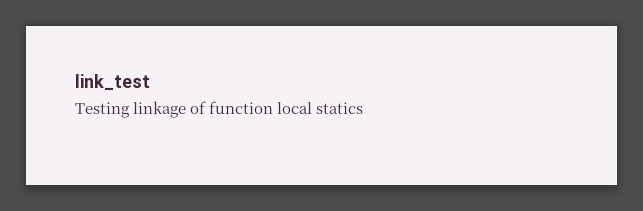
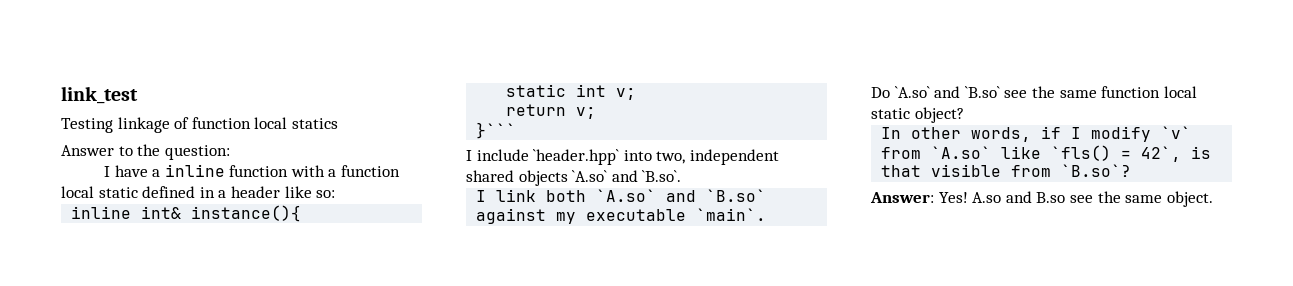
(364, 108) none -> [61,144,230,160] [103,164,401,177] [61,186,336,198] [71,205,302,222] [506,84,637,100] [506,104,597,119] [476,122,517,139] [466,149,779,165] [466,170,682,186] [476,189,767,202] [476,208,767,224] [871,86,1197,98] [871,107,964,123] [881,126,1192,142] [881,145,1212,162] [881,164,1132,177] [870,191,1213,207] // Answer to the question: // I have a inline function with a function local static defined in a header like so: // inline int& instance(){ // static int v; // return v; // }``` // I include `header.hpp` into two, independent shared objects `A.so` and `B.so`. // I link both `A.so` and `B.so` against my executable `main`. // Do `A.so` and `B.so` see the same function local static object? // In other words, if I modify `v` from `A.so` like `fls() = 42`, is that visible from `B.so`? // Answer: Yes! A.so and B.so see the same object.

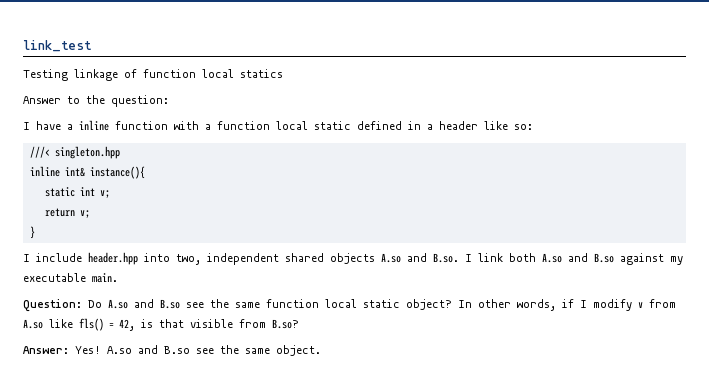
(336, 194) none -> [29,146,120,159] // ///< singleton.hpp
[476,122,517,139] }``` -> [29,226,35,239] }
[533,149,620,165] `header.hpp` -> [88,252,138,265] header.hpp
[572,170,682,182] [476,189,767,202] [476,208,767,224] [871,86,1000,98] `A.so` and `B.so`. // I link both `A.so` and `B.so` against my executable `main`. // Do `A.so` and `B.so` -> [381,253,683,265] [23,273,118,283] [23,299,180,312] A.so and B.so. I link both A.so and B.so against my executable main. // Question: Do A.so and B.so
(964, 115) // -> (452, 304) none
[1161,126,1192,139] [881,145,1182,162] `v` from `A.so` like `fls() = 42`, -> [638,299,676,308] [23,318,135,331] v from A.so like fls() = 42,
[1061,164,1132,177] `B.so`? -> [272,319,299,329] B.so?

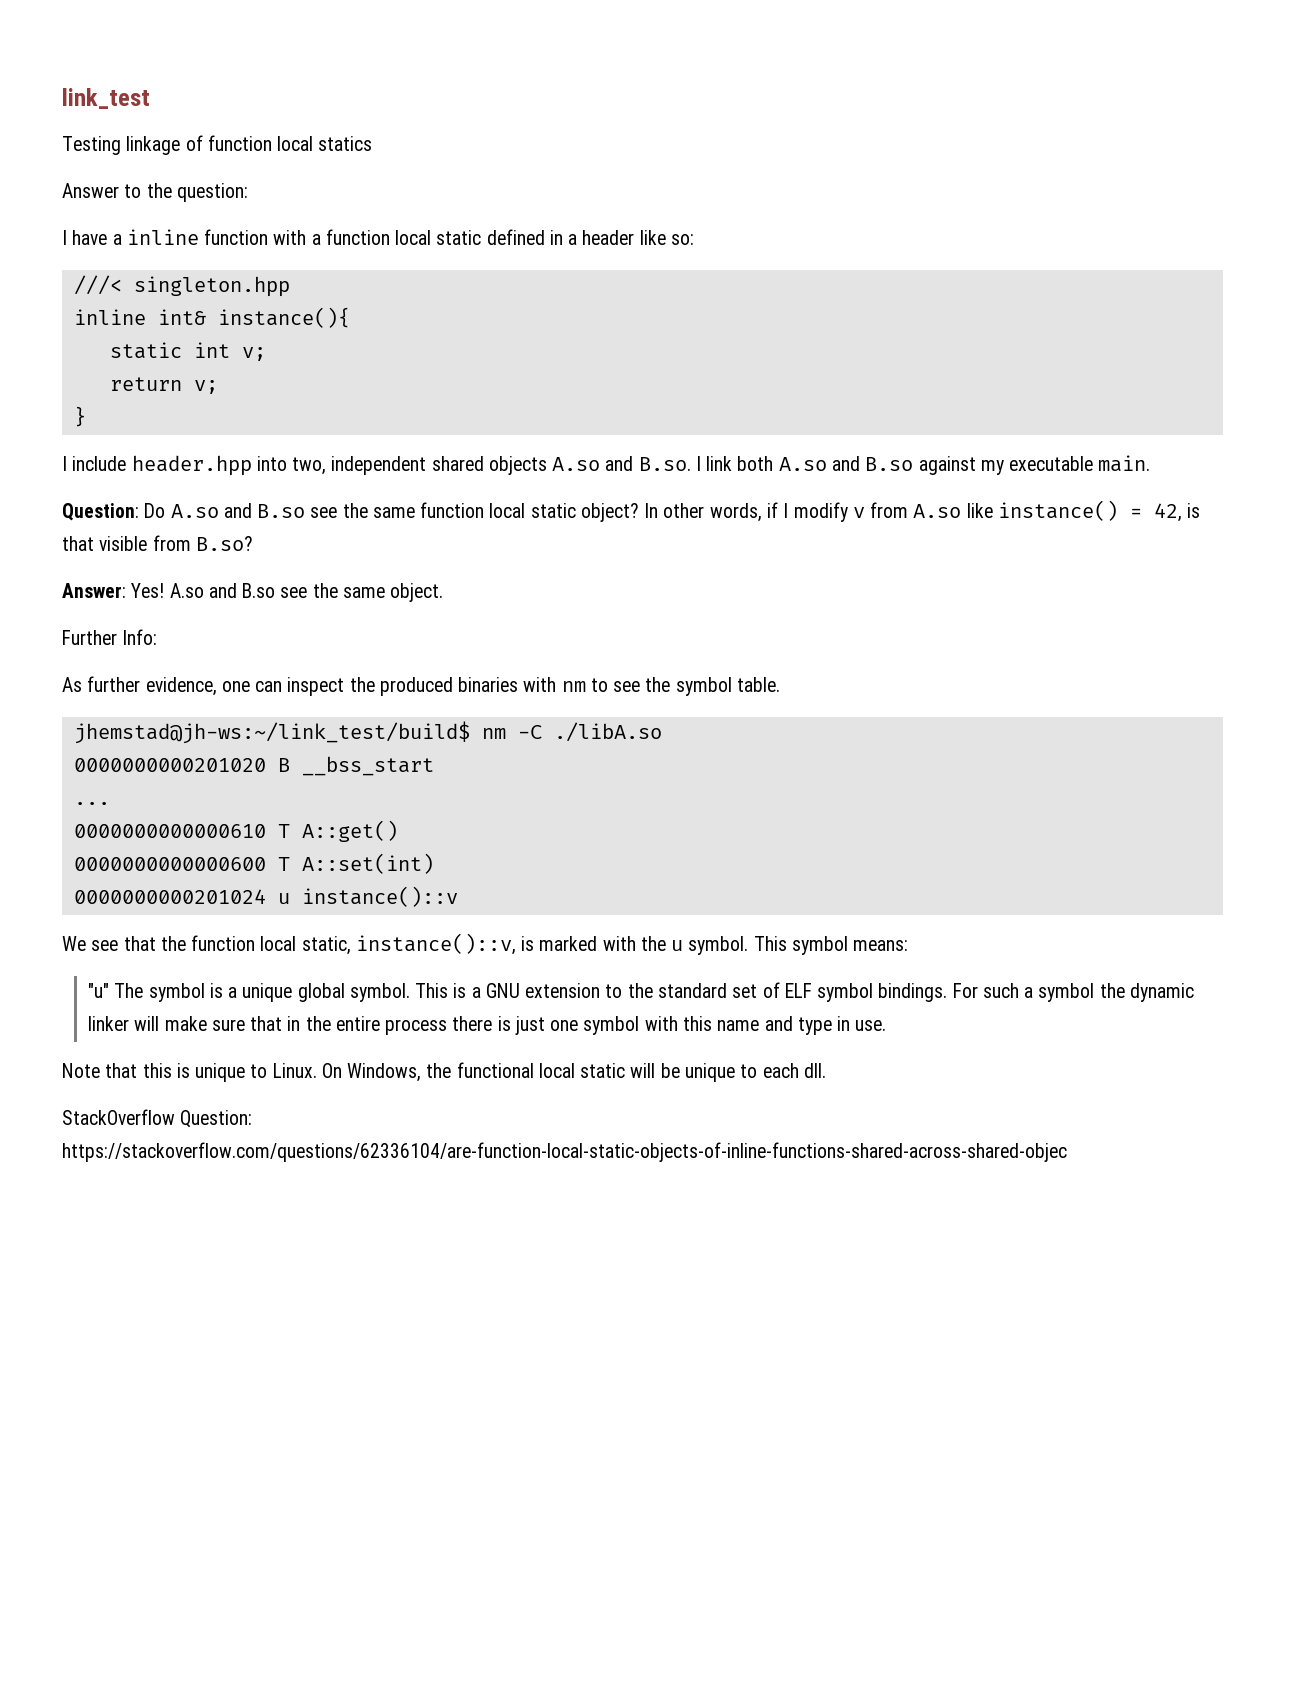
[79,318,104,331] fls() -> [997,500,1118,521] instance()
(321, 350) none -> [62,629,158,645] [62,676,780,696] [73,721,662,744] [73,756,434,776] [73,802,110,805] [73,820,398,842] [73,853,434,874] [73,886,458,907] [62,933,909,955] [88,982,1194,1002] [88,1016,887,1035] [62,1062,826,1082] [62,1109,253,1128] [62,1142,1067,1162] // Further Info: // As further evidence, one can inspect the produced binaries with nm to see the symbol table. // jhemstad@jh-ws:~/link_test/build$ nm -C ./libA.so // 0000000000201020 B __bss_start // ... // 0000000000000610 T A::get() // 0000000000000600 T A::set(int) // 0000000000201024 u instance()::v // We see that the function local static, instance()::v, is marked with the u symbol. This symbol means: // "u" The symbol is a unique global symbol. This is a GNU extension to the standard set of ELF symbol bindings. For such a symbol the dynamic linker will make sure that in the entire process there is just one symbol with this name and type in use. // Note that this is unique to Linux. On Windows, the functional local static will be unique to each dll. // StackOverflow Question: https://stackoverflow.com/questions/62336104/are-function-local-static-objects-of-inline-functions-shared-across-shared-objec

